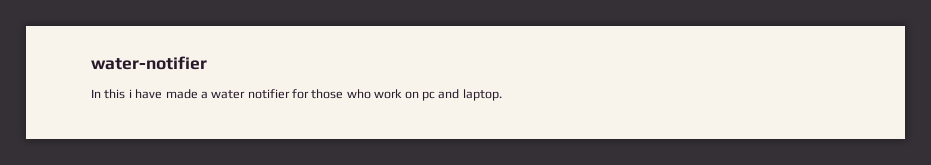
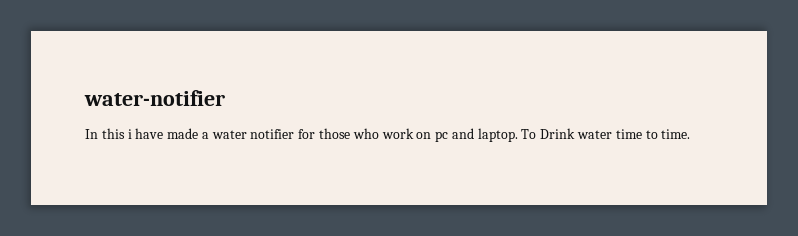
(502, 95) none -> [521,128,691,139] To Drink water time to time.

